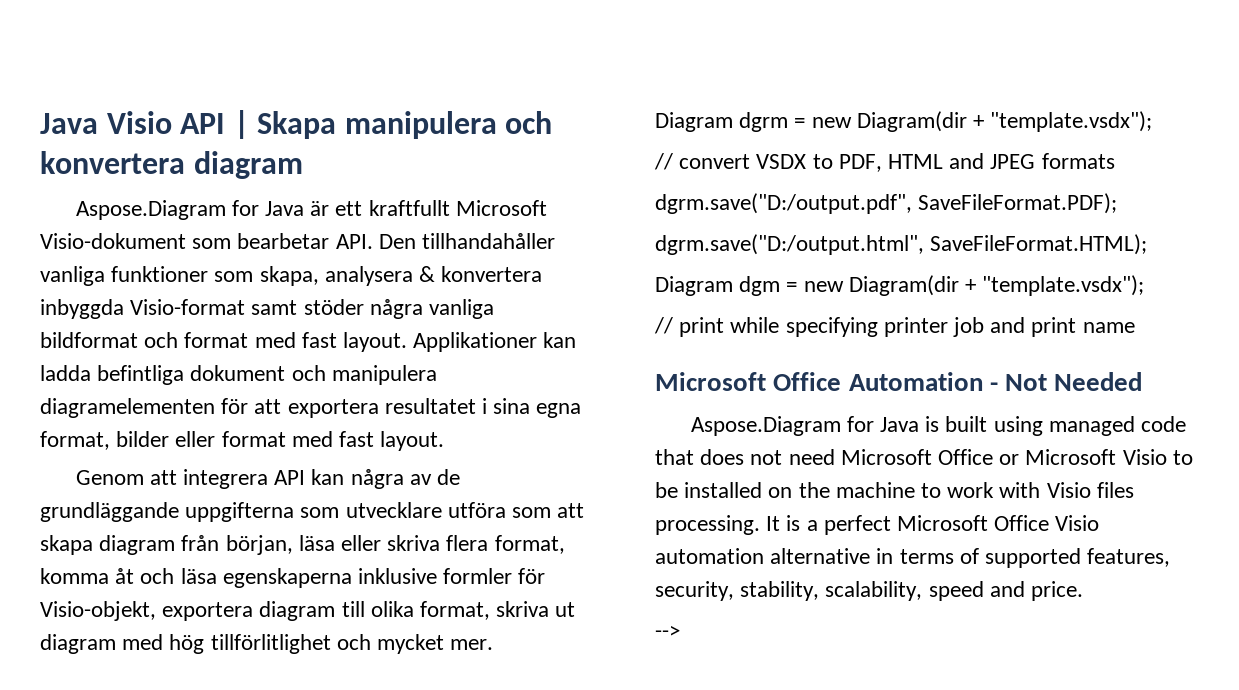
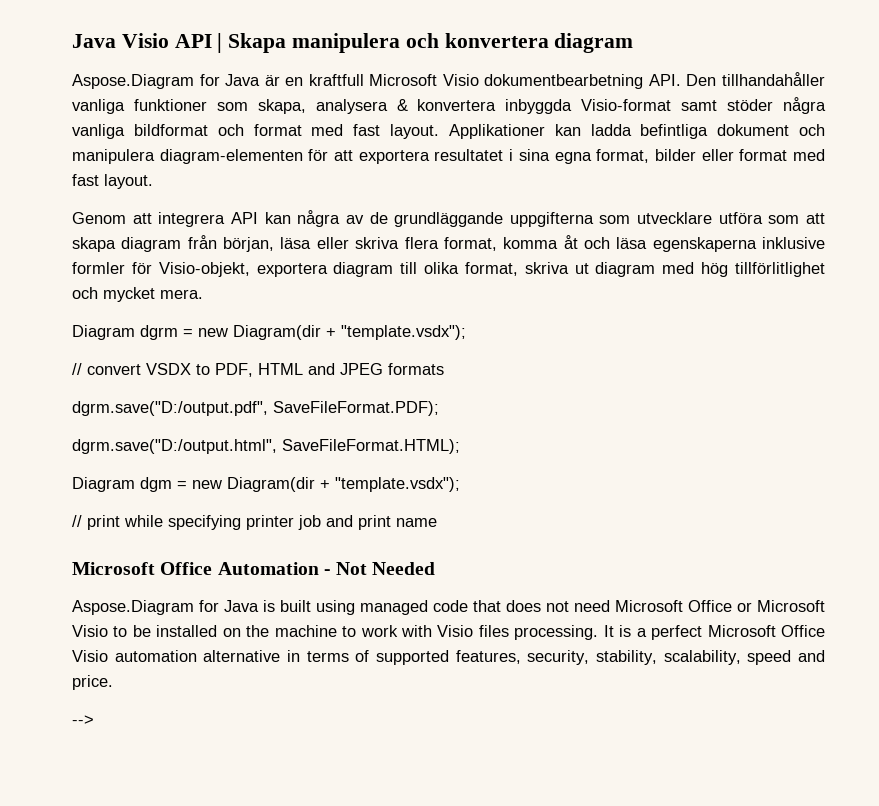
[335,200,547,216] [40,233,330,249] ett kraftfullt Microsoft Visio-dokument som bearbetar -> [285,74,644,89] en kraftfull Microsoft Visio dokumentbearbetning
[40,398,215,418] diagramelementen -> [159,149,303,164] diagram-elementen
[450,639,494,650] mer. -> [160,289,203,299] mera.

